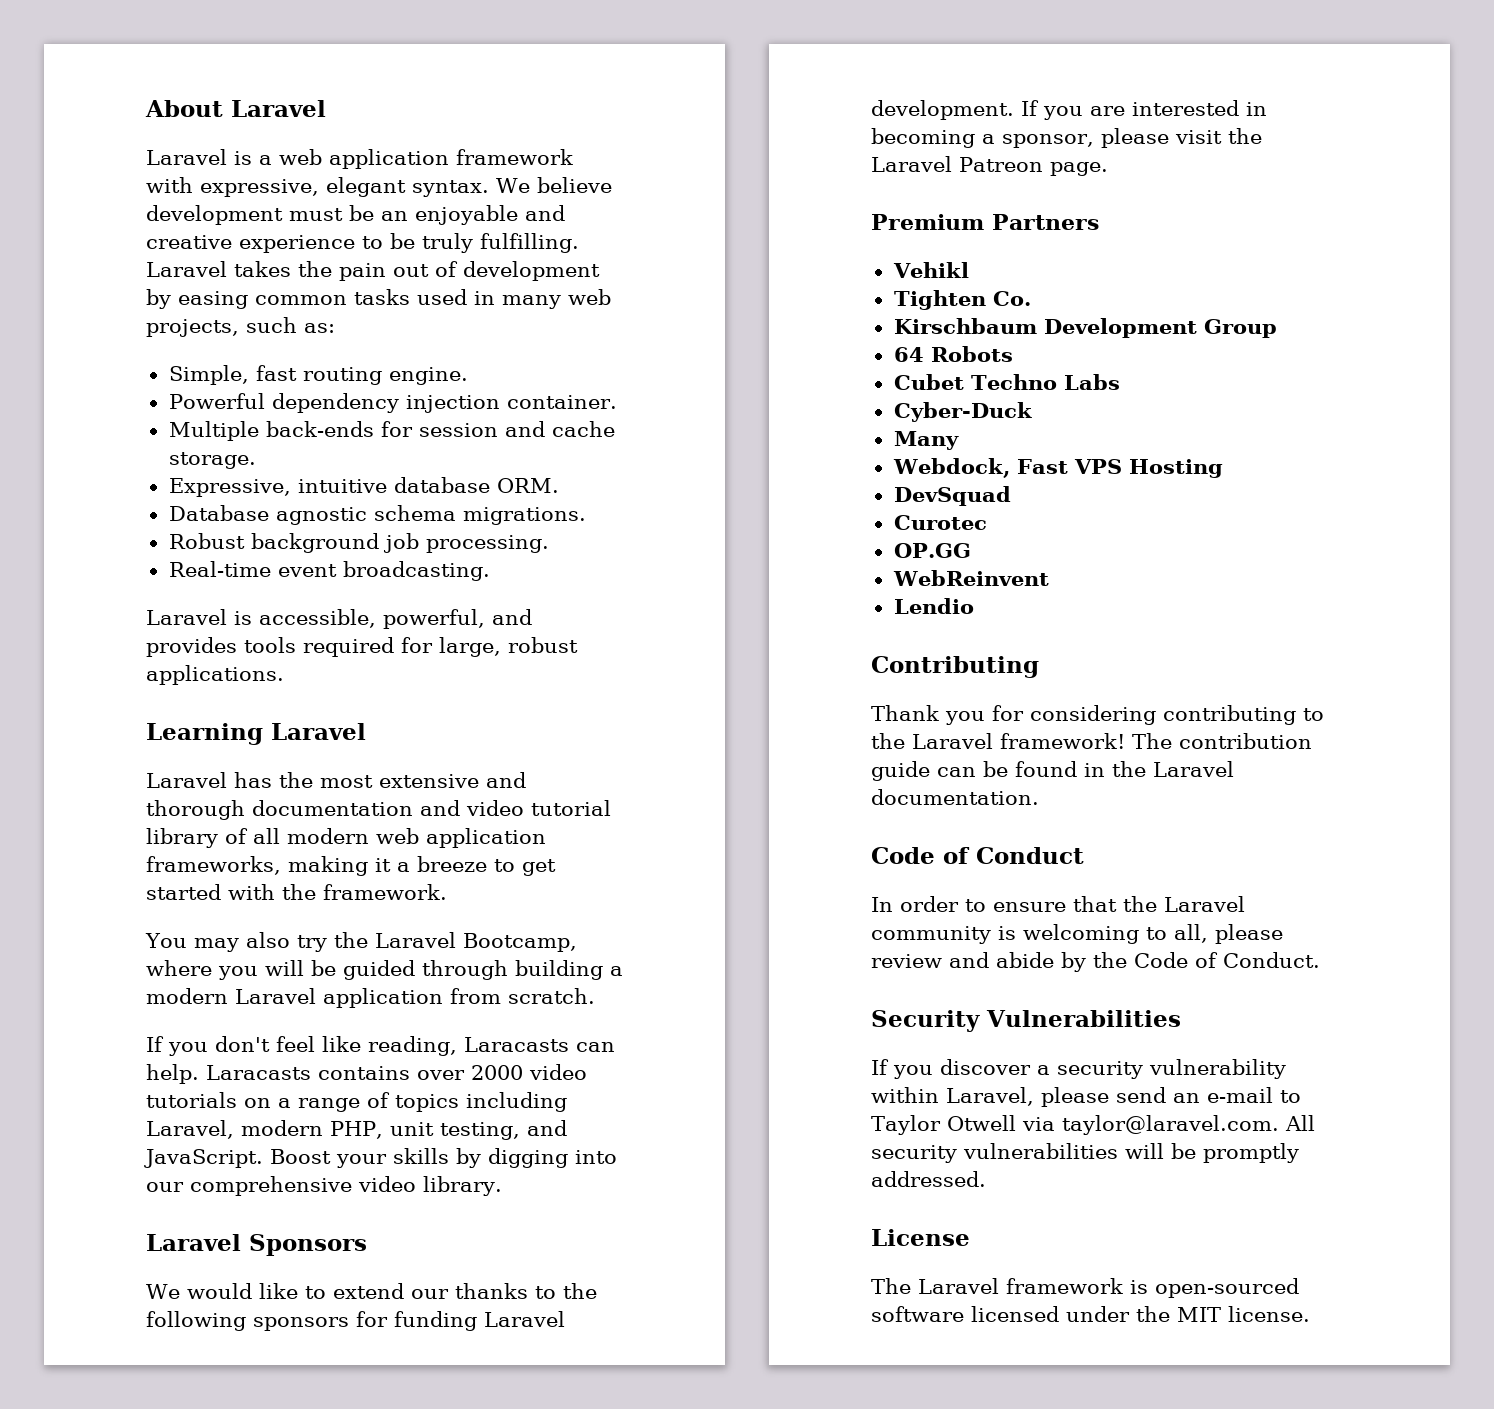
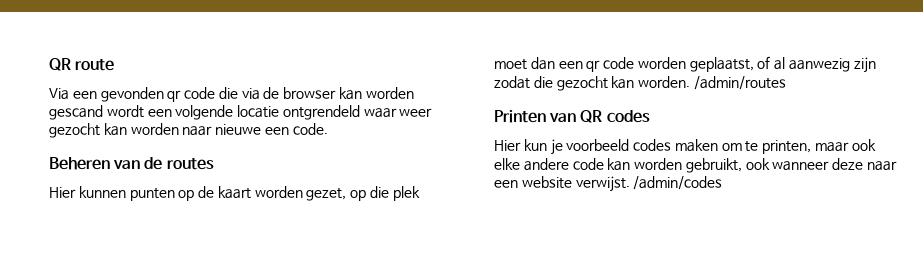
[145,100,326,117] [146,149,573,169] [146,177,612,197] [146,205,565,225] [146,233,579,253] [146,261,600,281] [146,289,611,309] [146,317,335,337] [168,365,468,385] [168,393,617,413] [168,421,615,441] [168,452,256,469] [168,477,559,497] [168,505,586,525] [168,533,549,553] [168,561,490,581] [146,609,532,629] [146,637,578,657] [146,665,284,685] [146,723,366,745] [146,772,526,788] [146,800,611,820] [146,828,546,848] [146,856,556,876] [146,884,447,900] [145,932,577,952] [146,960,623,980] [146,988,595,1008] [146,1036,615,1056] [146,1064,587,1084] [146,1092,567,1112] [146,1120,567,1140] [144,1148,617,1168] [146,1176,502,1196] [146,1234,367,1256] [146,1283,597,1299] [146,1311,565,1331] [871,100,1267,120] [871,128,1262,148] [871,156,1108,176] [871,214,1099,230] [892,262,969,278] [893,290,1031,310] [893,318,1277,338] [893,346,1013,362] [893,374,1120,390] [893,402,1032,422] [893,431,959,450] [892,458,1223,478] [893,486,1011,506] [893,515,987,530] [893,543,971,558] [892,570,1049,586] [893,598,974,614] [871,656,1039,678] [871,705,1324,725] [871,733,1312,749] [871,761,1234,781] [871,789,1039,805] [871,847,1084,864] [871,896,1245,912] [871,924,1283,944] [871,952,1320,972] [871,1010,1181,1032] [871,1059,1286,1079] [871,1087,1301,1107] [871,1115,1315,1135] [871,1143,1299,1163] [871,1171,986,1187] [871,1229,970,1246] [871,1278,1299,1298] [871,1306,1310,1322] About Laravel // Laravel is a web application framework with expressive, elegant syntax. We believe development must be an enjoyable and creative experience to be truly fulfilling. Laravel takes the pain out of development by easing common tasks used in many web projects, such as: // Simple, fast routing engine. // Powerful dependency injection container. // Multiple back-ends for session and cache storage. // Expressive, intuitive database ORM. // Database agnostic schema migrations. // Robust background job processing. // Real-time event broadcasting. // Laravel is accessible, powerful, and provides tools required for large, robust applications. // Learning Laravel // Laravel has the most extensive and thorough documentation and video tutorial library of all modern web application frameworks, making it a breeze to get started with the framework. // You may also try the Laravel Bootcamp, where you will be guided through building a modern Laravel application from scratch. // If you don't feel like reading, Laracasts can help. Laracasts contains over 2000 video tutorials on a range of topics including Laravel, modern PHP, unit testing, and JavaScript. Boost your skills by digging into our comprehensive video library. // Laravel Sponsors // We would like to extend our thanks to the following sponsors for funding Laravel development. If you are interested in becoming a sponsor, please visit the Laravel Patreon page. // Premium Partners // Vehikl // Tighten Co. // Kirschbaum Development Group // 64 Robots // Cubet Techno Labs // Cyber-Duck // Many // Webdock, Fast VPS Hosting // DevSquad // Curotec // OP.GG // WebReinvent // Lendio // Contributing // Thank you for considering contributing to the Laravel framework! The contribution guide can be found in the Laravel documentation. // Code of Conduct // In order to ensure that the Laravel community is welcoming to all, please review and abide by the Code of Conduct. // Security Vulnerabilities // If you discover a security vulnerability within Laravel, please send an e-mail to Taylor Otwell via taylor@laravel.com. All security vulnerabilities will be promptly addressed. // License // The Laravel framework is open-sourced software licensed under the MIT license. -> [49,58,115,71] [49,87,414,102] [49,105,433,120] [49,123,328,138] [49,157,214,170] [49,186,420,201] [494,56,876,73] [494,76,786,91] [494,110,650,123] [494,139,876,155] [494,158,898,173] [494,176,723,192] QR route // Via een gevonden qr code die via de browser kan worden gescand wordt een volgende locatie ontgrendeld waar weer gezocht kan worden naar nieuwe een code. // Beheren van de routes // Hier kunnen punten op de kaart worden gezet, op die plek moet dan een qr code worden geplaatst, of al aanwezig zijn zodat die gezocht kan worden. /admin/routes // Printen van QR codes // Hier kun je voorbeeld codes maken om te printen, maar ook elke andere code kan worden gebruikt, ook wanneer deze naar een website verwijst. /admin/codes

